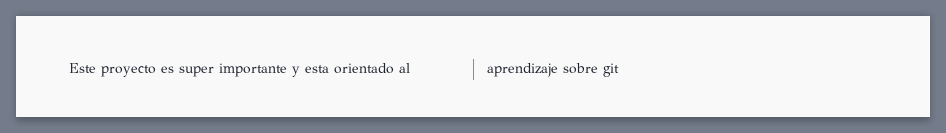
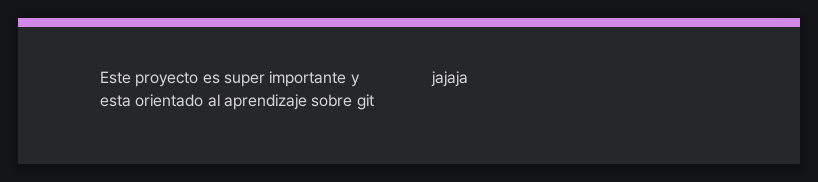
(619, 70) none -> [431,71,468,87] jajaja

